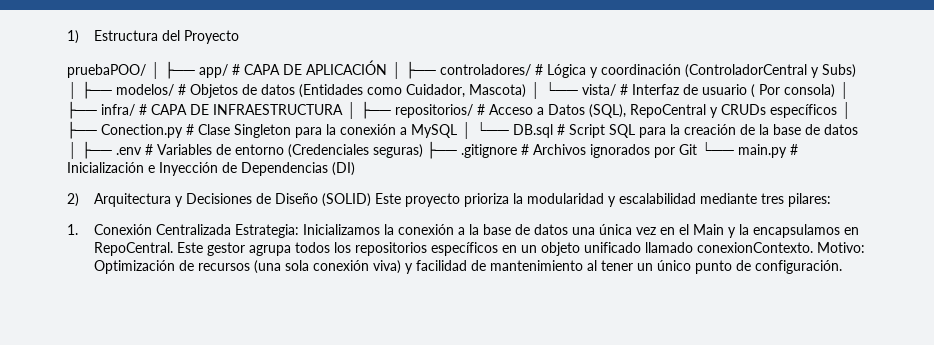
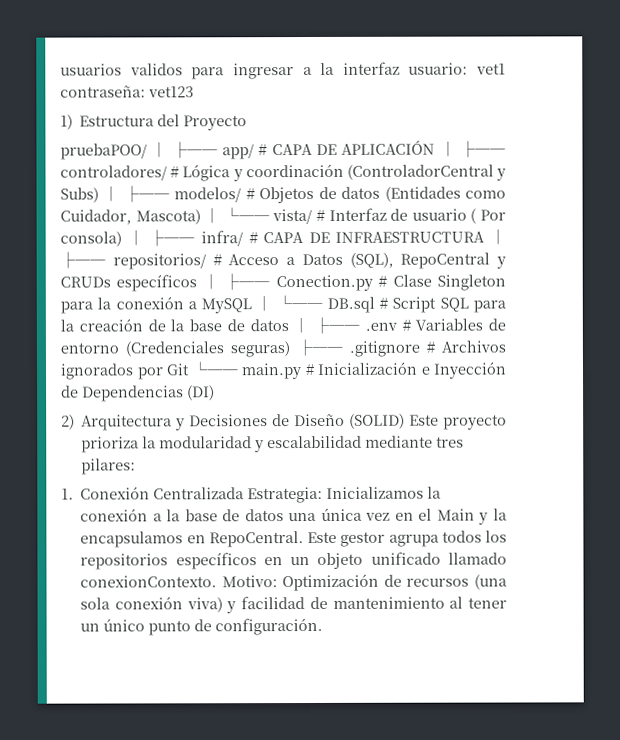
(67, 37) none -> [60,61,506,80] [60,85,194,98] usuarios validos para ingresar a la interfaz usuario: vet1 contraseña: vet123 //

